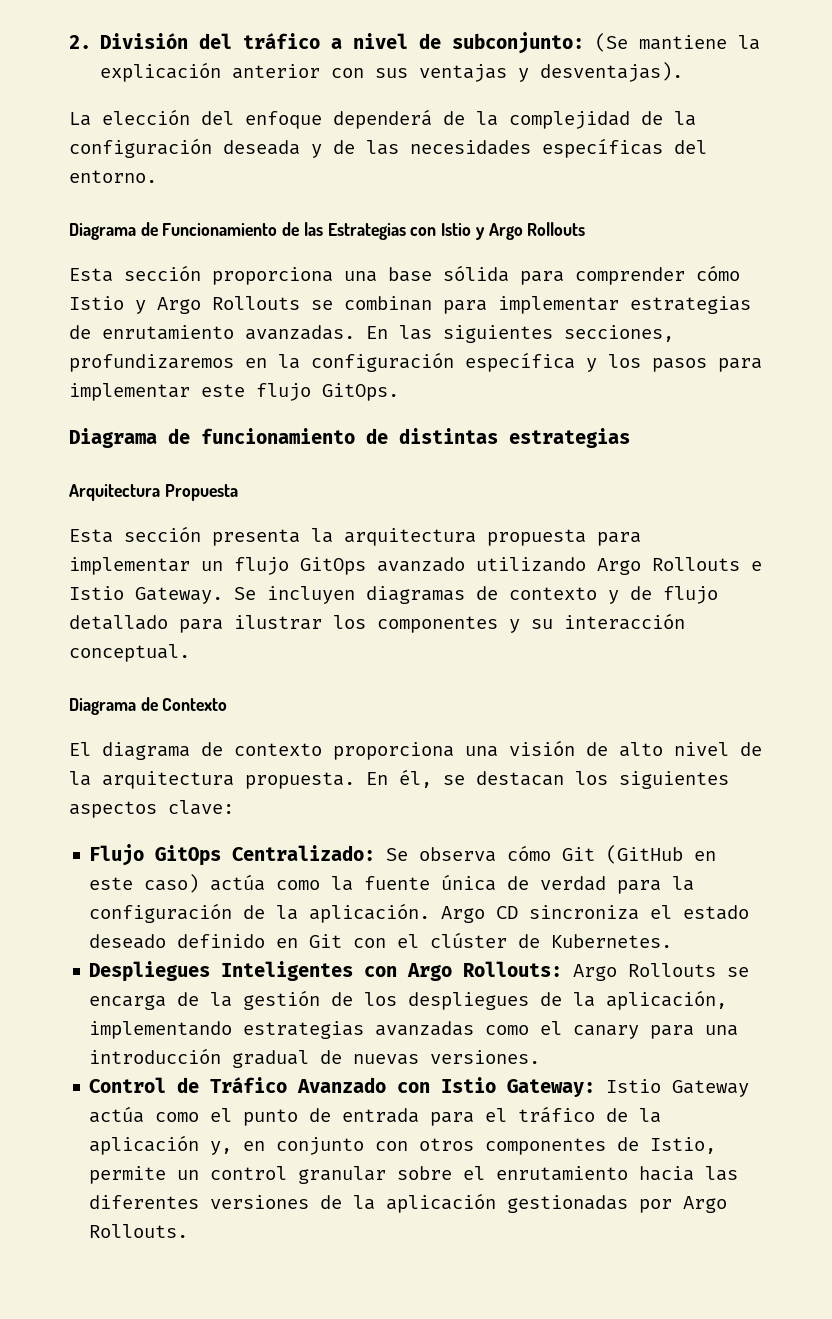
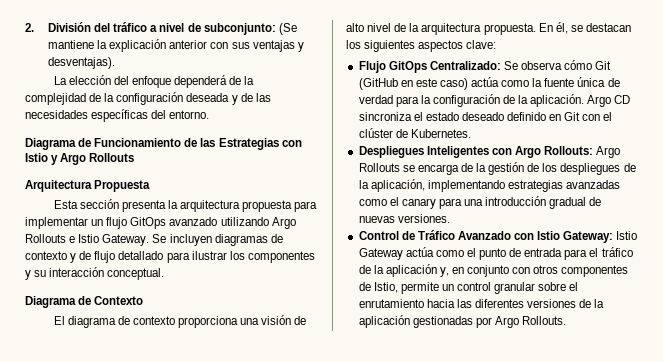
[69,265,740,285] [69,296,751,314] [69,325,674,343] [69,352,762,372] [69,383,399,401] [69,428,630,448] // Esta sección proporciona una base sólida para comprender cómo Istio y Argo Rollouts se combinan para implementar estrategias de enrutamiento avanzadas. En las siguientes secciones, profundizaremos en la configuración específica y los pasos para implementar este flujo GitOps. // Diagrama de funcionamiento de distintas estrategias -> (135, 157) none

